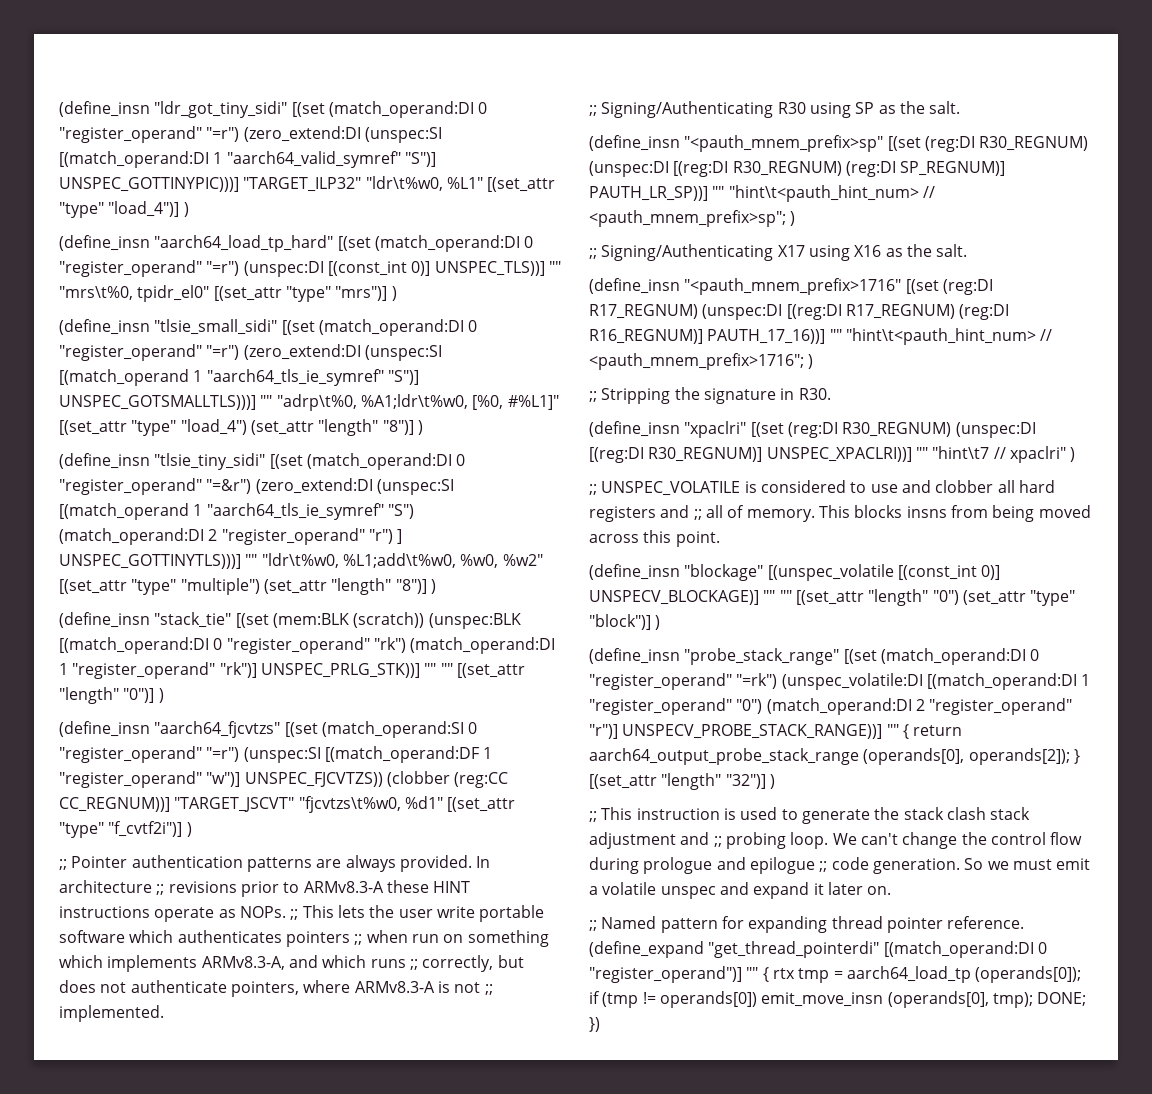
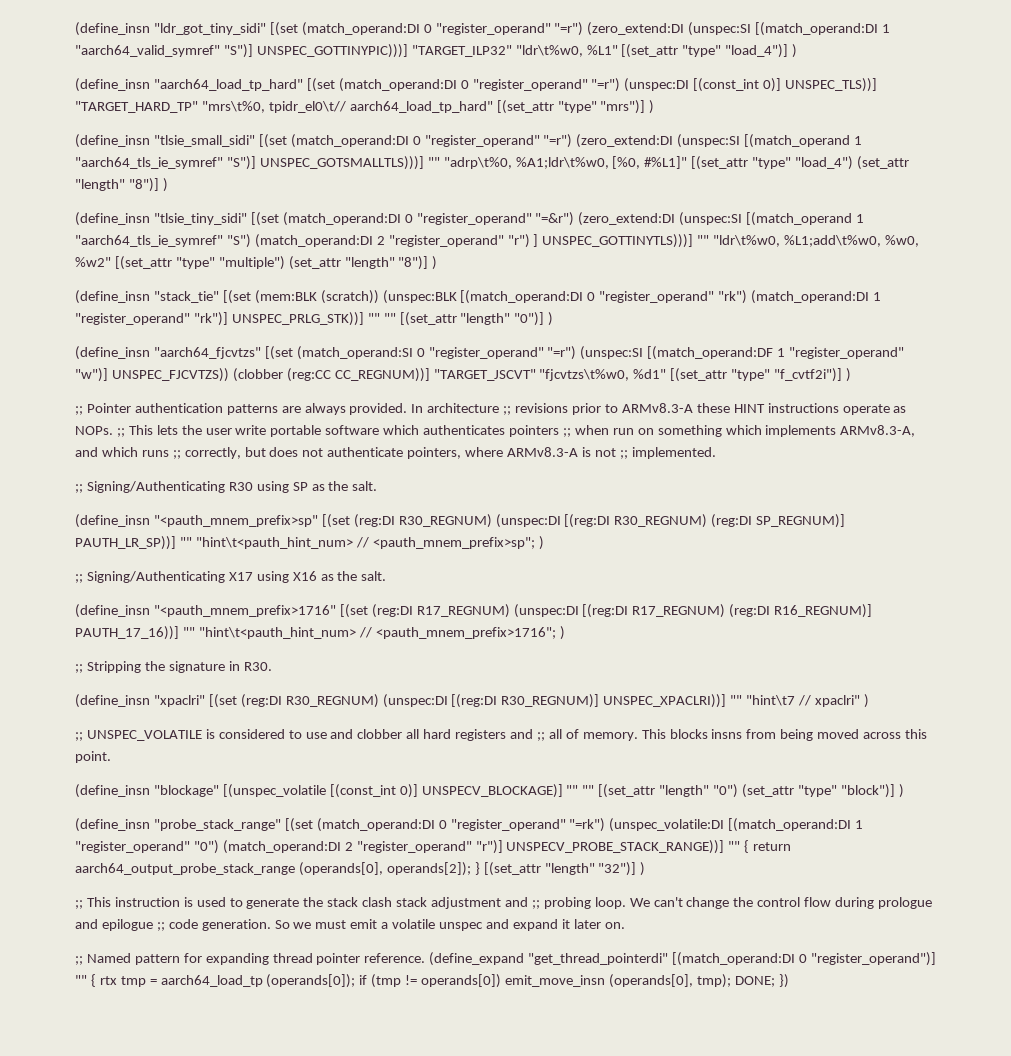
[548,261,561,273] [59,285,210,302] "" "mrs\t%0, tpidr_el0" -> [75,101,493,113] "TARGET_HARD_TP" "mrs\t%0, tpidr_el0\t// aarch64_load_tp_hard"

